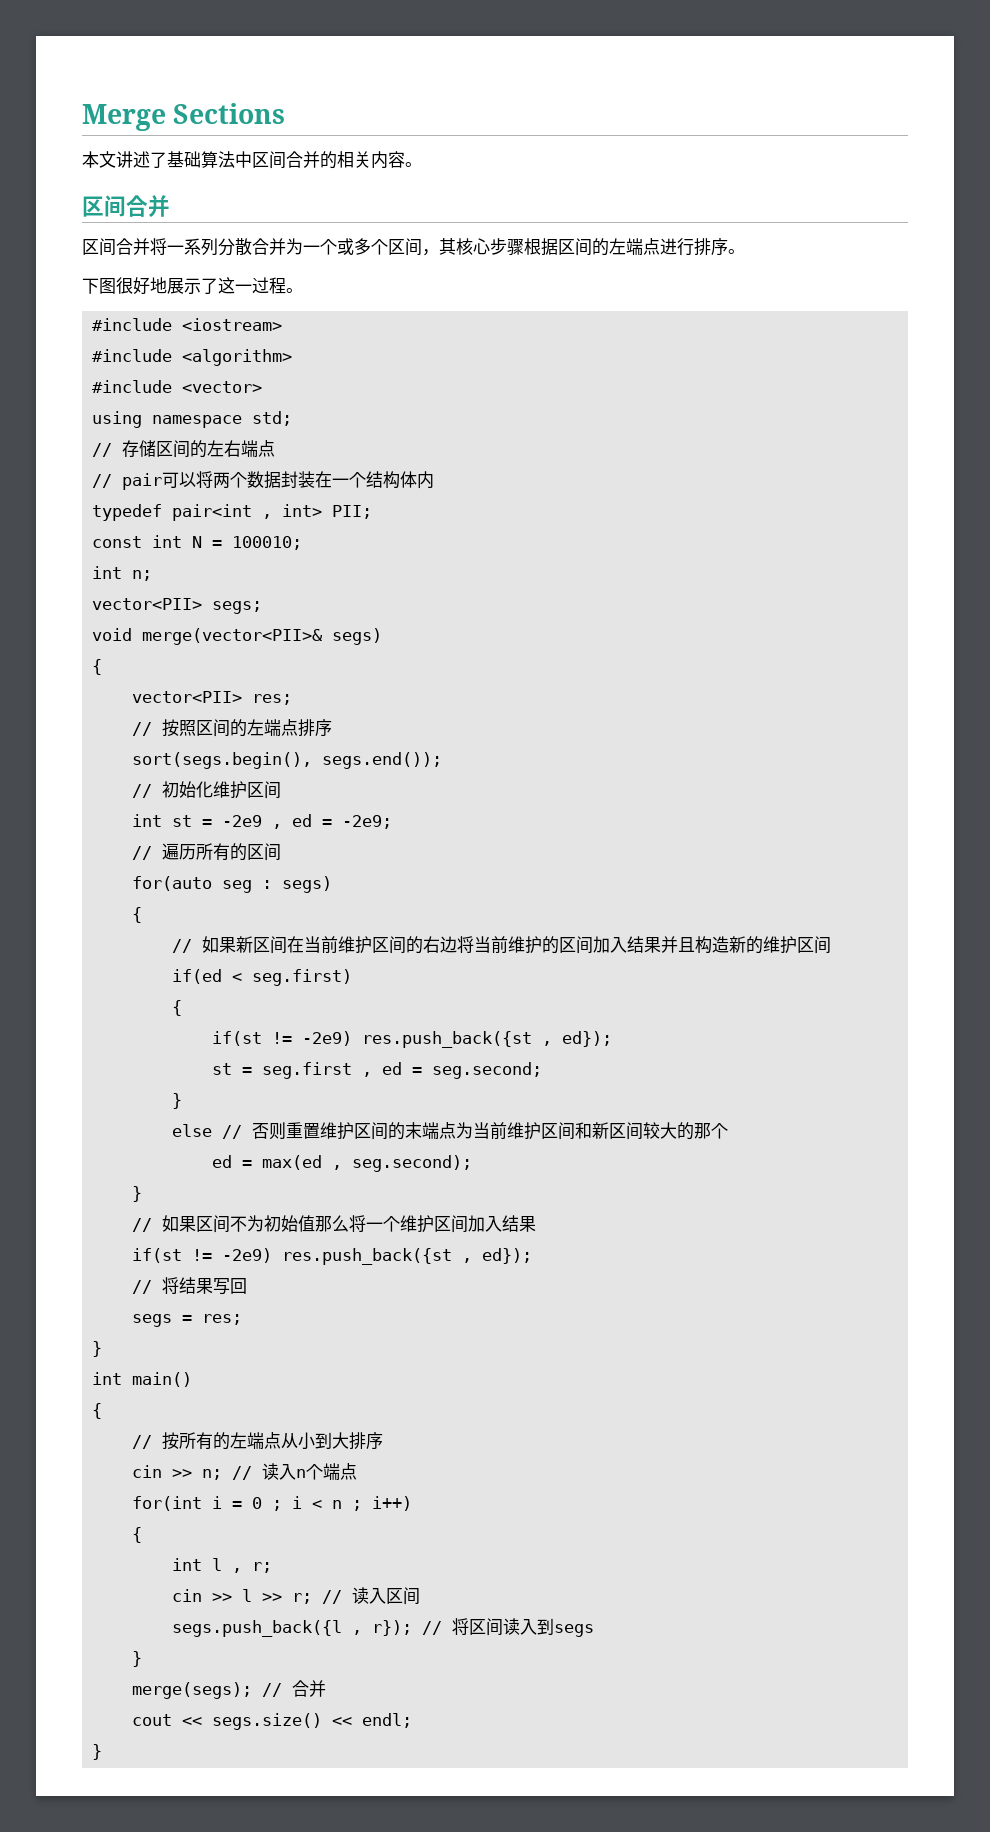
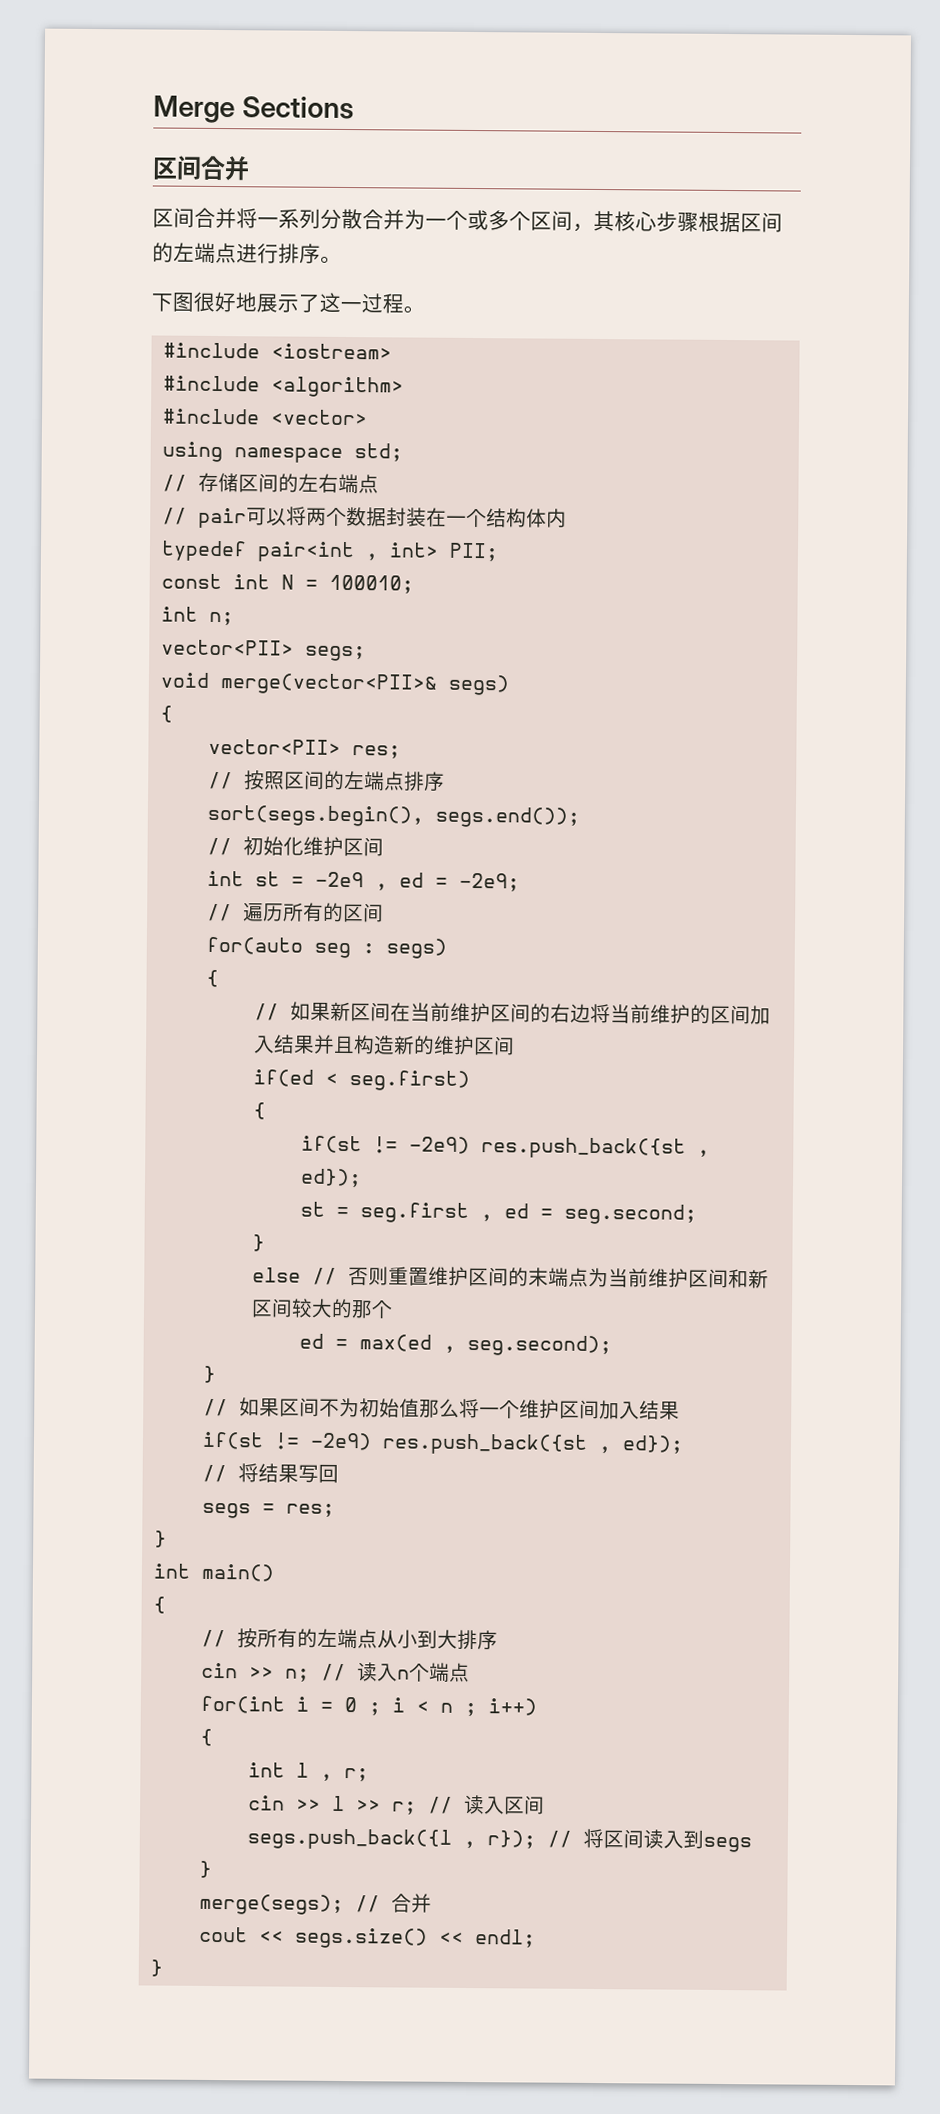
[82,151,422,169] // 本文讲述了基础算法中区间合并的相关内容。 -> (354, 108) none

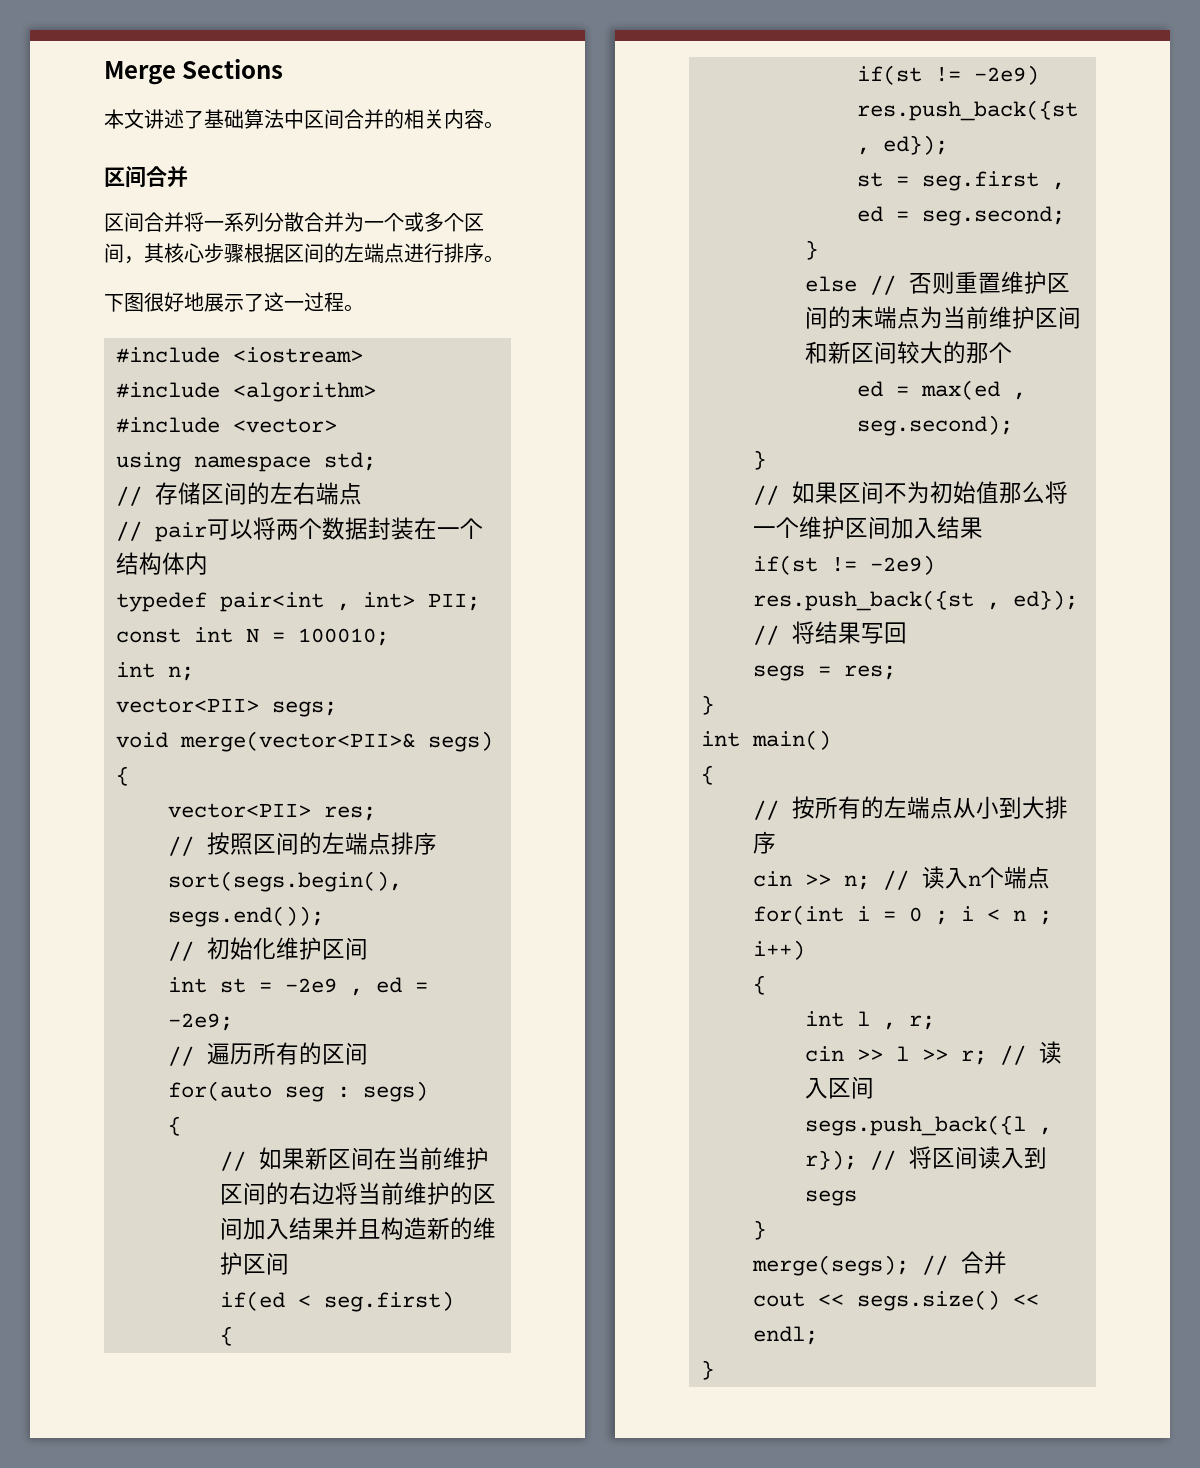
(354, 108) none -> [104,109,504,129] // 本文讲述了基础算法中区间合并的相关内容。

